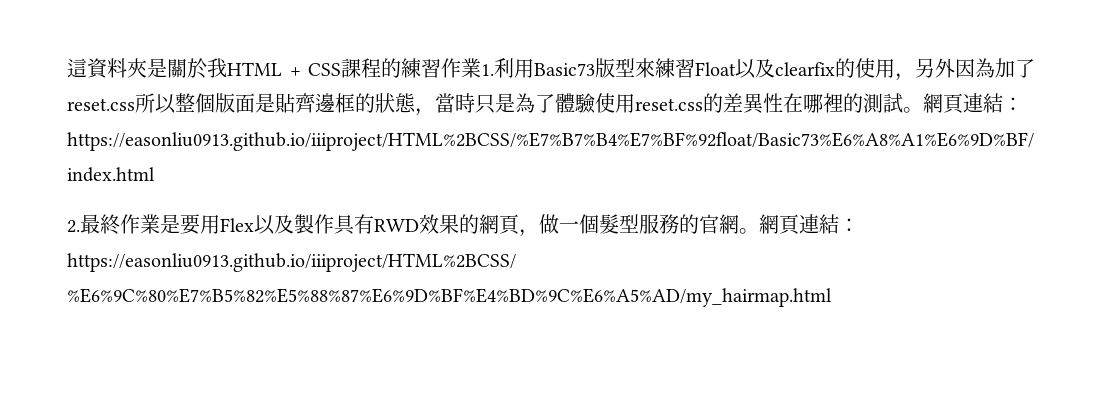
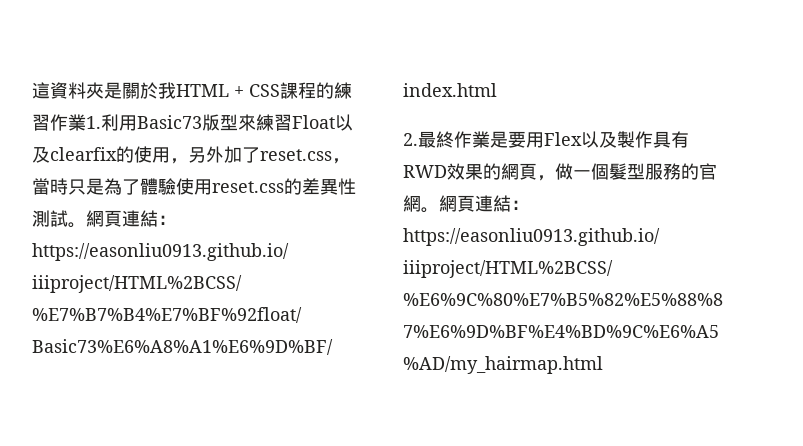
[955,58,995,78] 因為 -> (224, 154) none
[135,93,416,114] 所以整個版面是貼齊邊框的狀態 -> (332, 155) none
[783,93,863,113] 在哪裡的 -> (356, 186) none

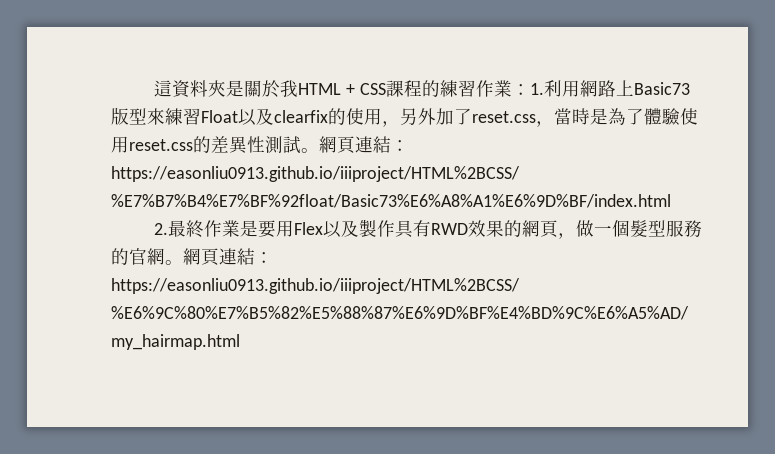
(86, 122) none -> [511,84,530,95] ：
(137, 123) none -> [579,80,634,97] 網路上
[68,179,86,195] 只 -> (590, 116) none

